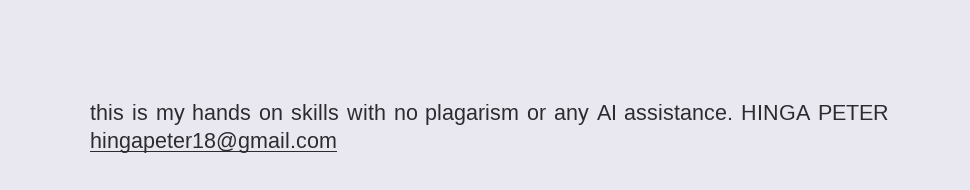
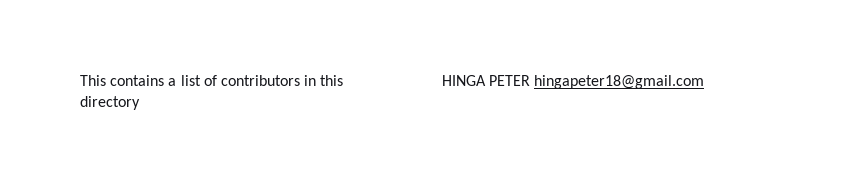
[90,104,734,125] this is my hands on skills with no plagarism or any AI assistance. -> [80,75,344,86] [80,96,140,110] This contains a list of contributors in this directory //

